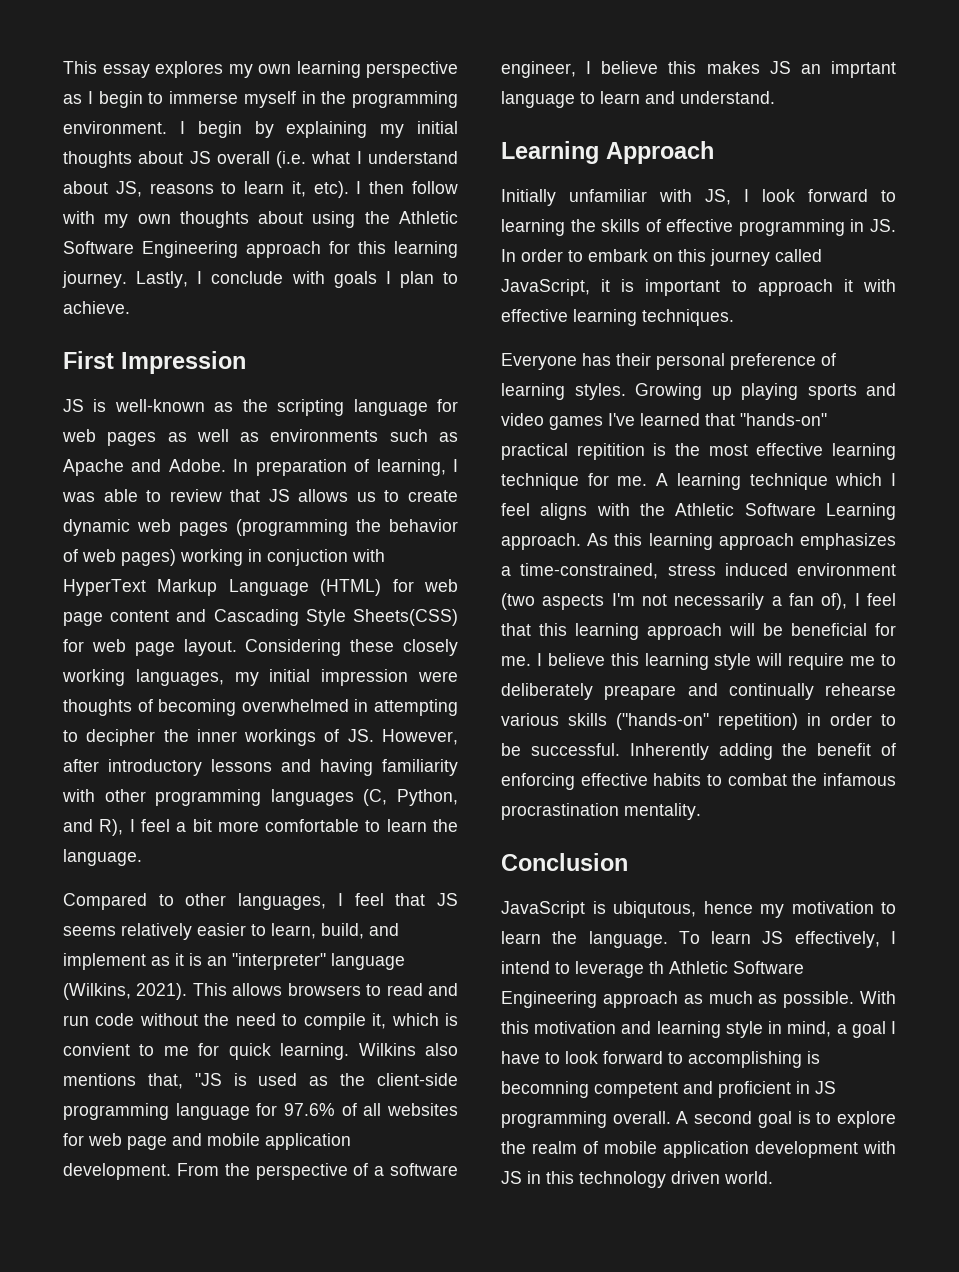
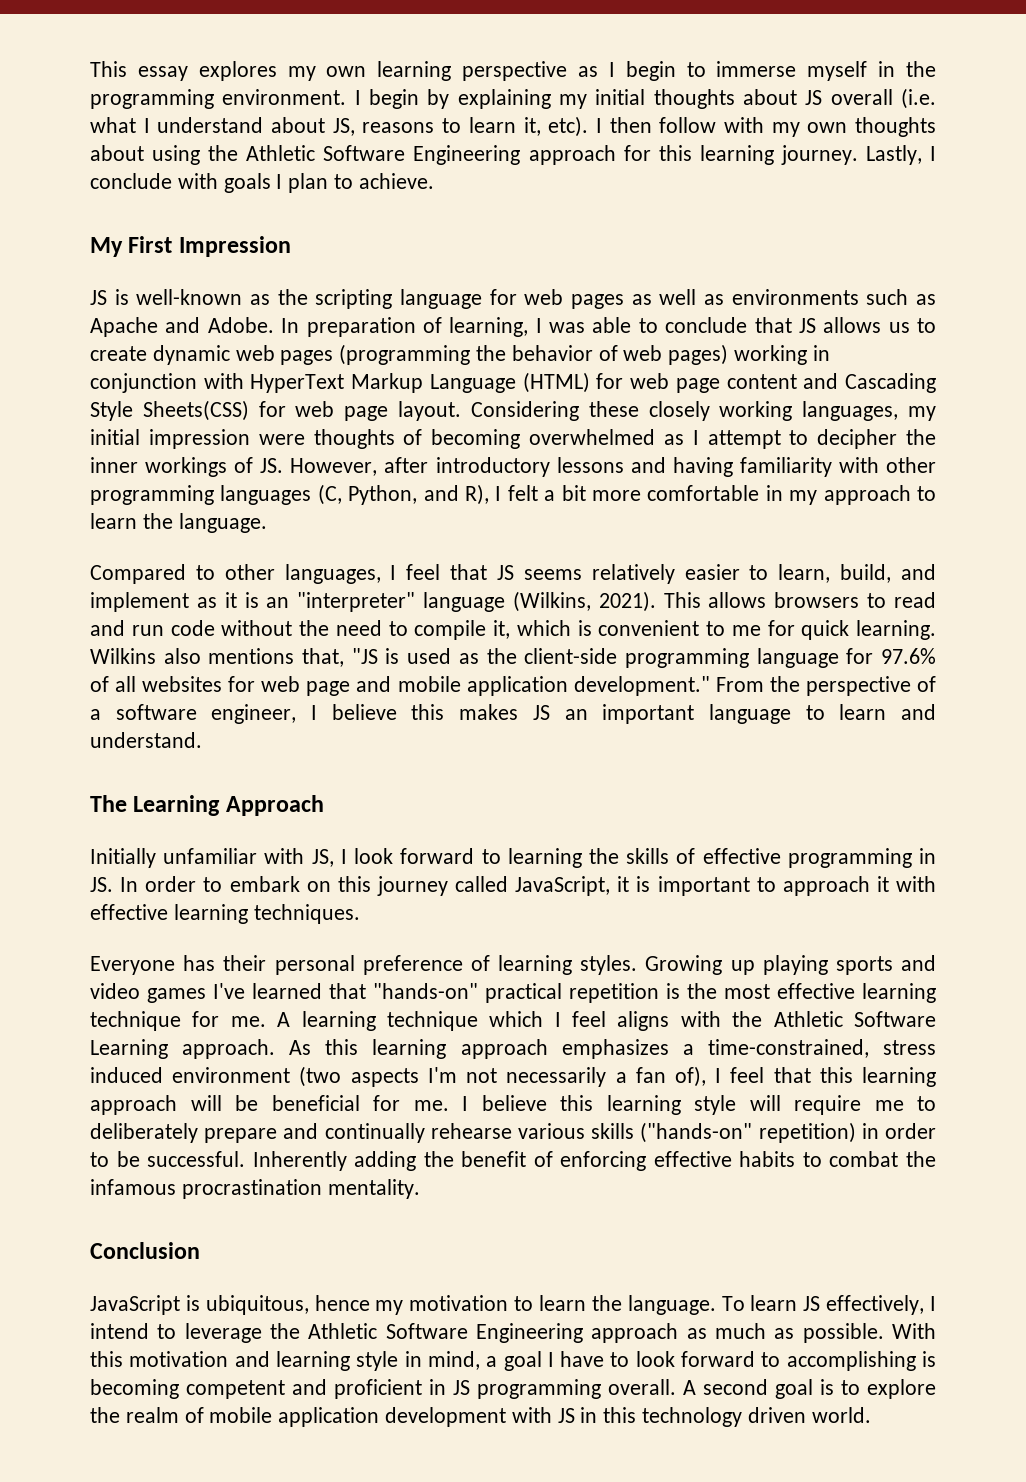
(130, 307) none -> [90,237,123,257] My
[169,489,222,502] review -> [665,317,748,333] conclude
[267,549,348,566] conjuction -> [90,373,197,393] conjunction
[354,699,458,716] in attempting -> [663,430,781,449] as I attempt
[140,819,170,832] feel -> [507,485,538,501] felt
(360, 825) none -> [765,485,911,505] in my approach
[63,1043,130,1056] convient -> [598,620,700,636] convenient
[63,1163,171,1180] development. -> [573,676,710,696] development."
[831,61,896,78] imprtant -> [602,704,695,724] important
(775, 97) none -> [90,795,127,812] The
[576,443,645,460] repitition -> [569,983,659,1003] repetition
[604,685,677,700] preapare -> [204,1128,278,1143] prepare
[613,901,696,918] ubiqutous, -> [205,1295,309,1315] ubiquitous,
[649,961,664,974] th -> [270,1323,300,1339] the
[501,1081,589,1098] becomning -> [90,1379,179,1399] becoming

